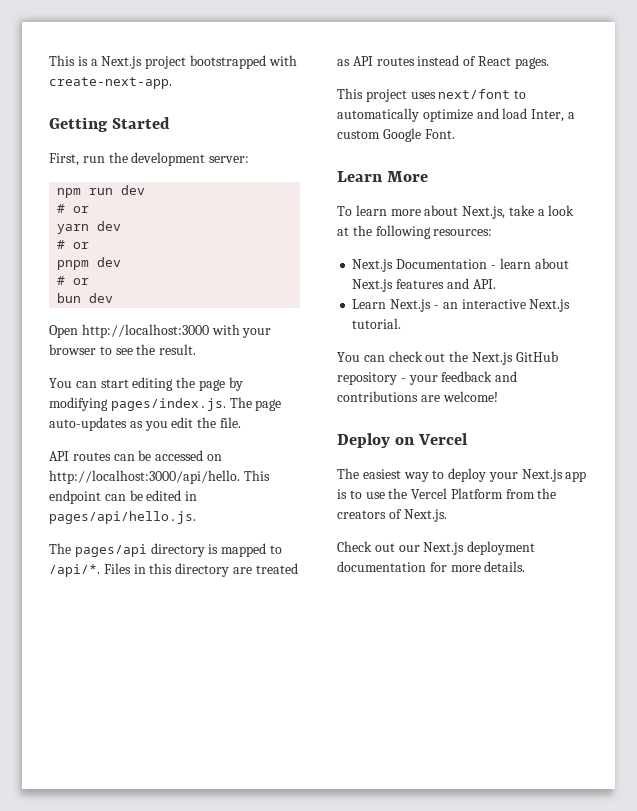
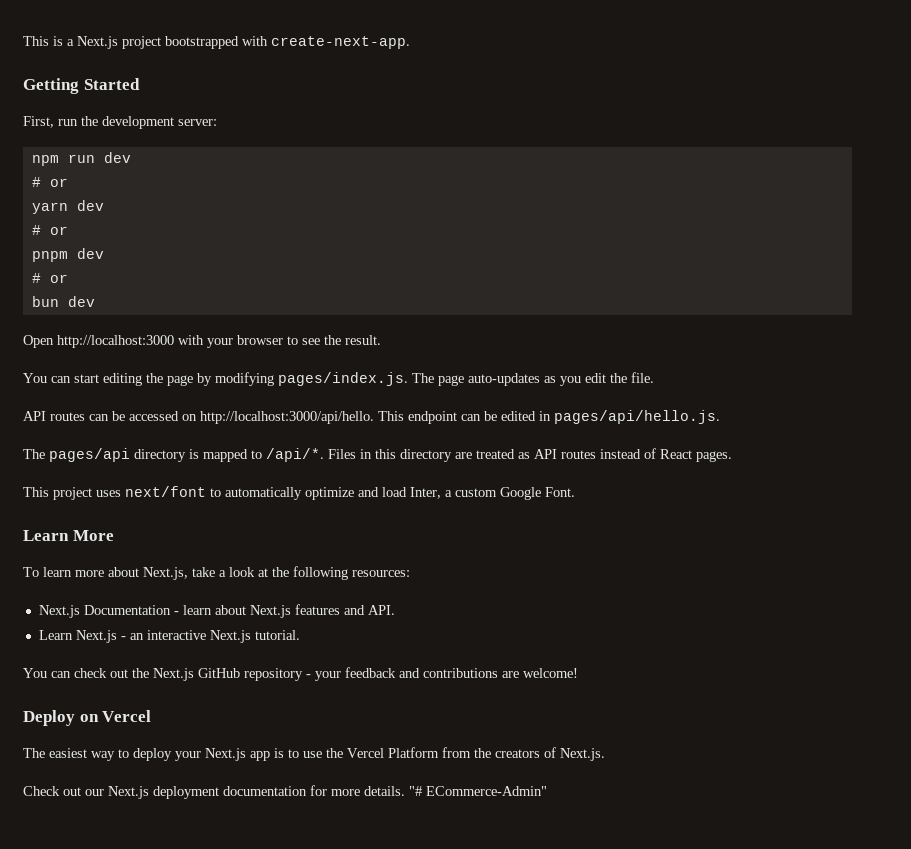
(526, 566) none -> [409,786,547,796] "# ECommerce-Admin"

